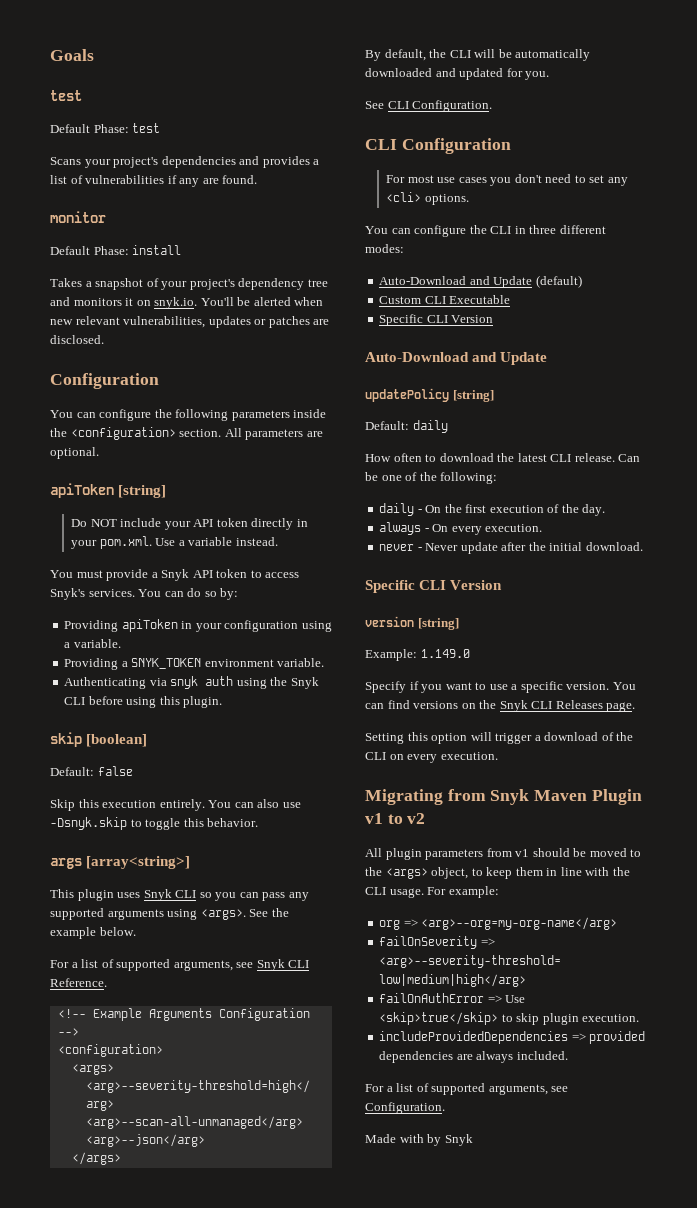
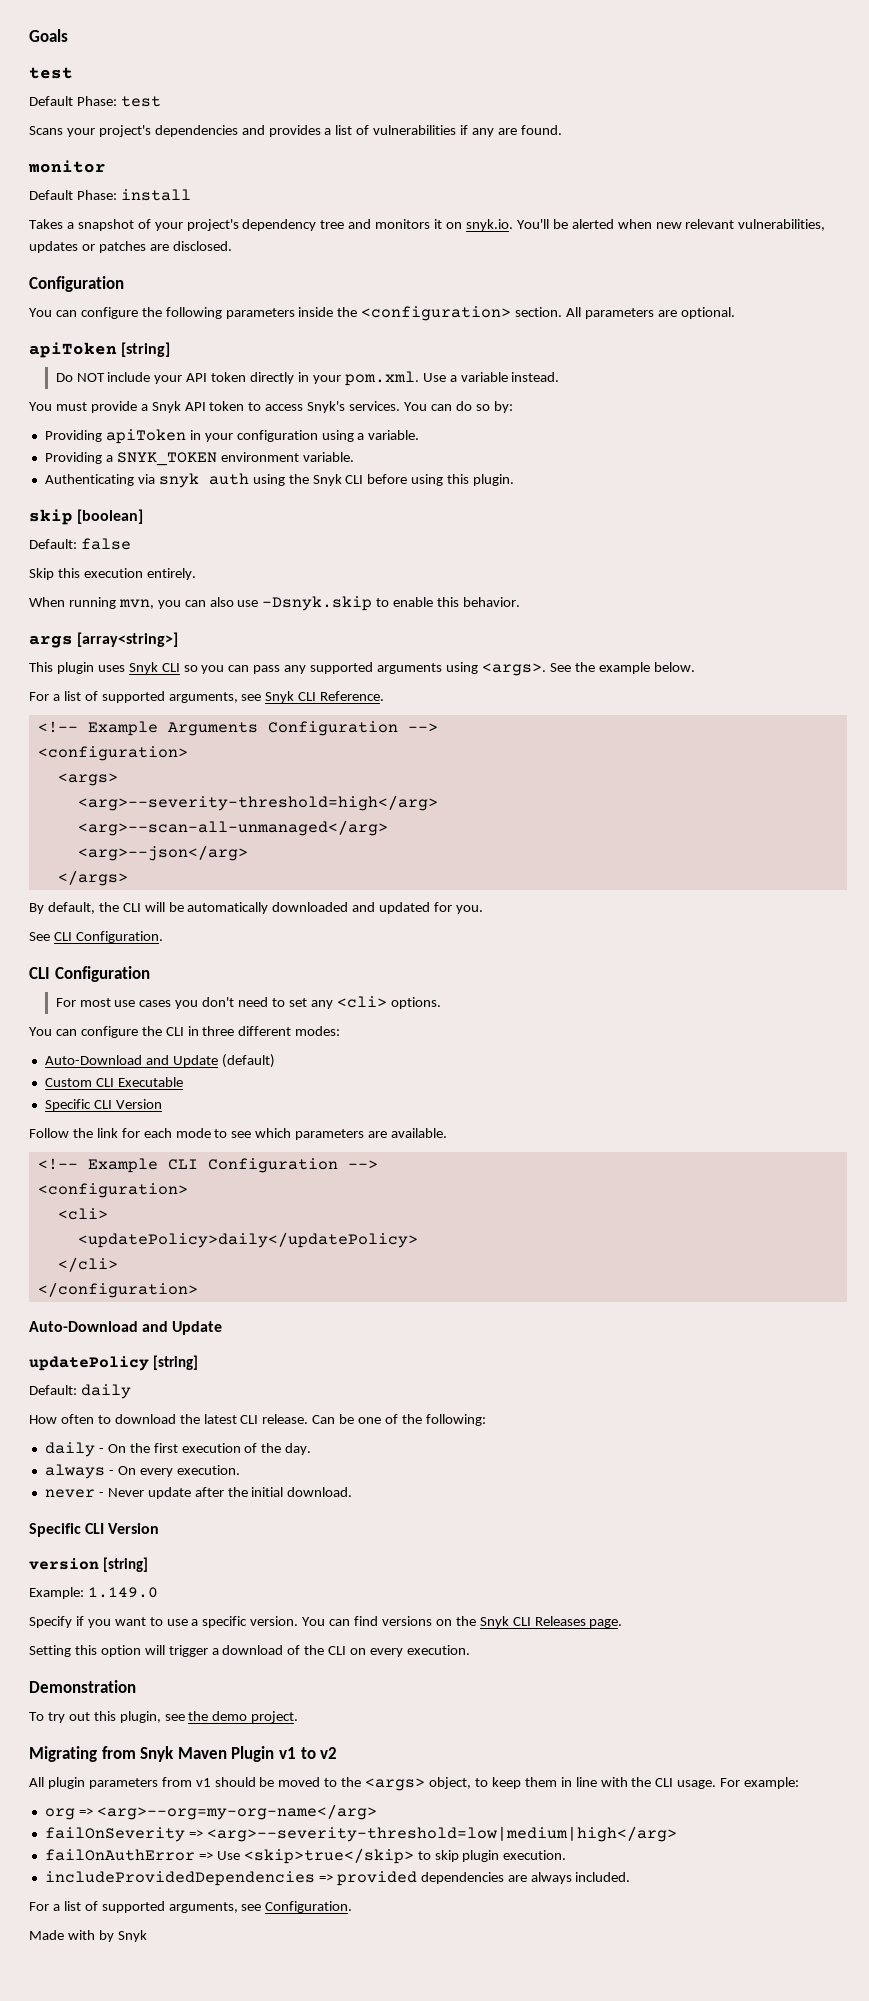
[208,800,232,808] You -> [29,597,181,609] // When running mvn, you
[145,818,181,830] toggle -> [393,597,434,607] enable
(494, 319) none -> [29,1128,448,1140] [37,1158,378,1173] [37,1183,188,1198] [57,1208,108,1220] [77,1232,418,1248] [57,1257,118,1272] [37,1282,198,1298] // Follow the link for each mode to see which parameters are available. // <!-- Example CLI Configuration --> // <configuration> // <cli> // <updatePolicy>daily</updatePolicy> // </cli> // </configuration>
(498, 756) none -> [29,1680,136,1693] [29,1711,299,1723] // Demonstration // To try out this plugin, see the demo project.

